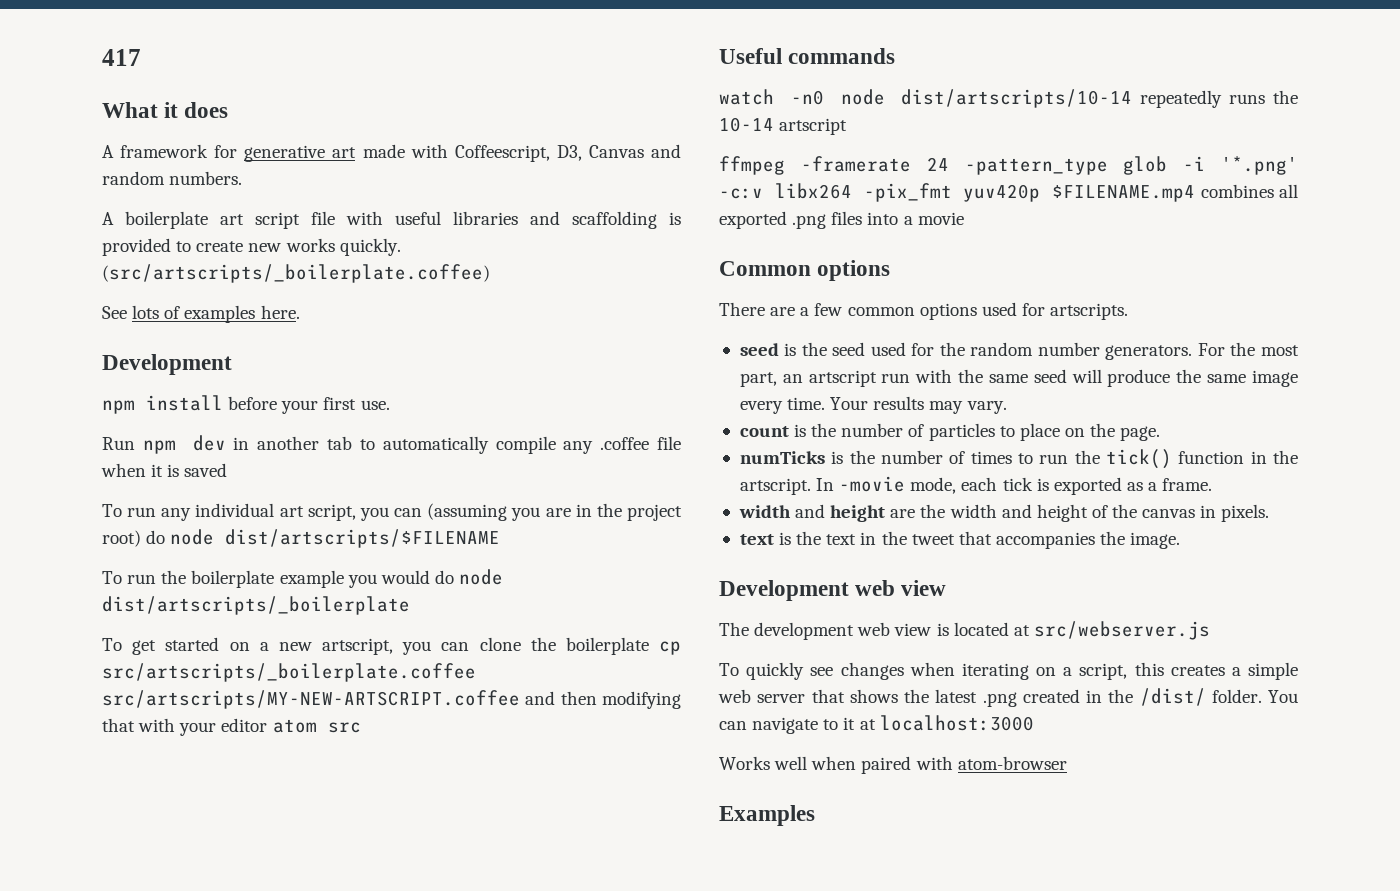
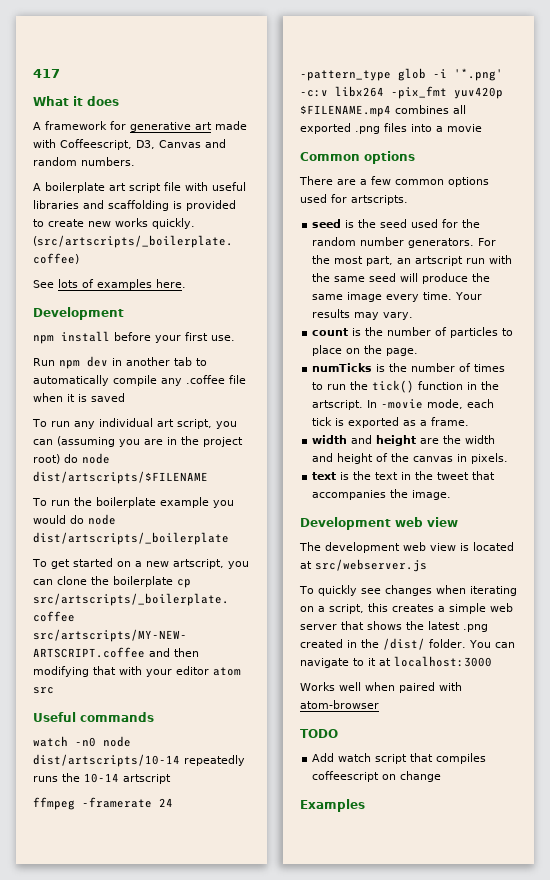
(1067, 763) none -> [300,729,338,738] [312,753,487,764] [312,771,442,782] // TODO // Add watch script that compiles coffeescript on change

